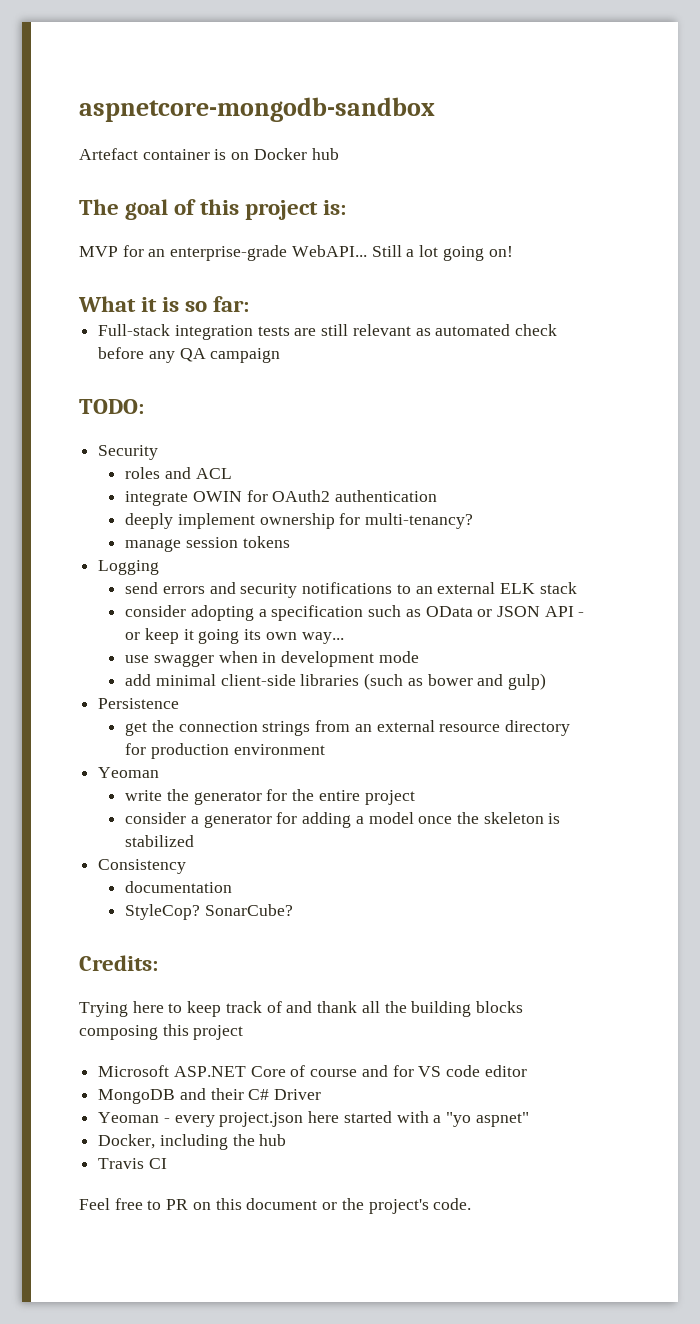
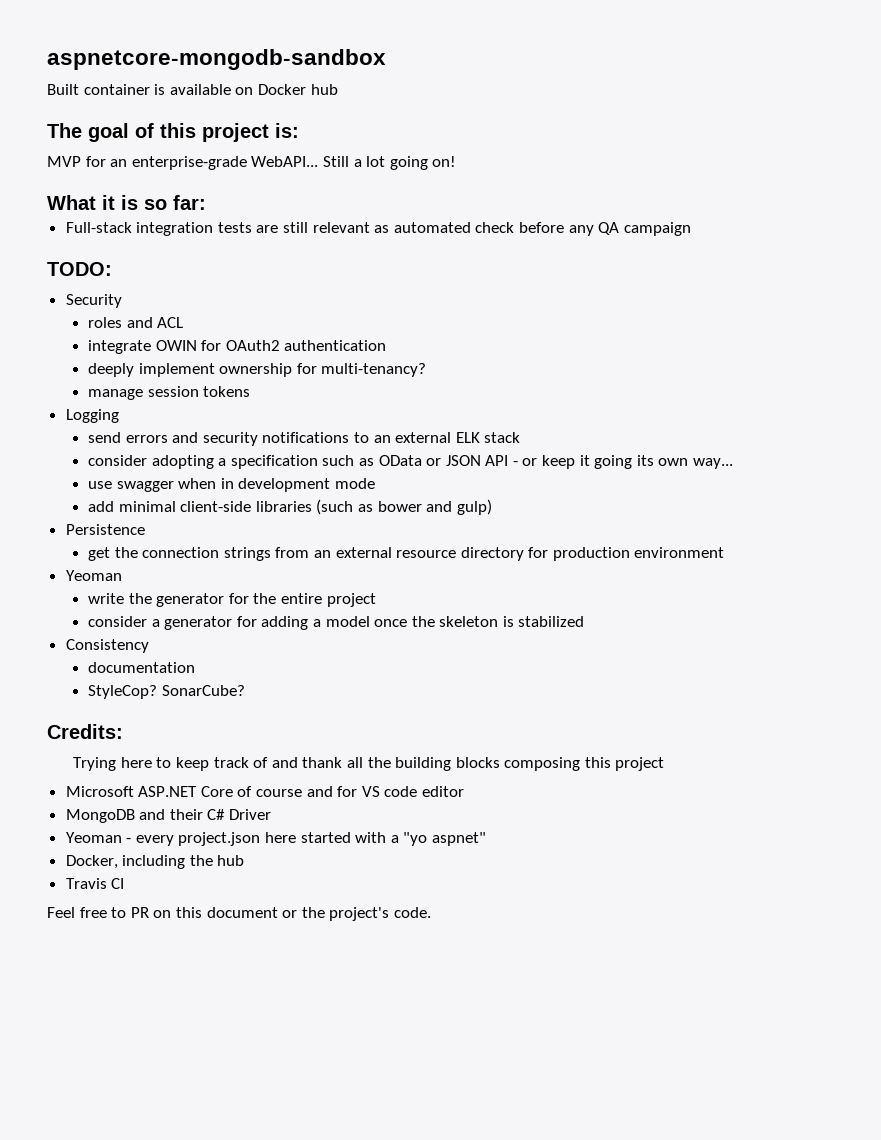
[79,148,138,160] Artefact -> [47,84,79,95] Built
(227, 154) none -> [169,84,231,95] available

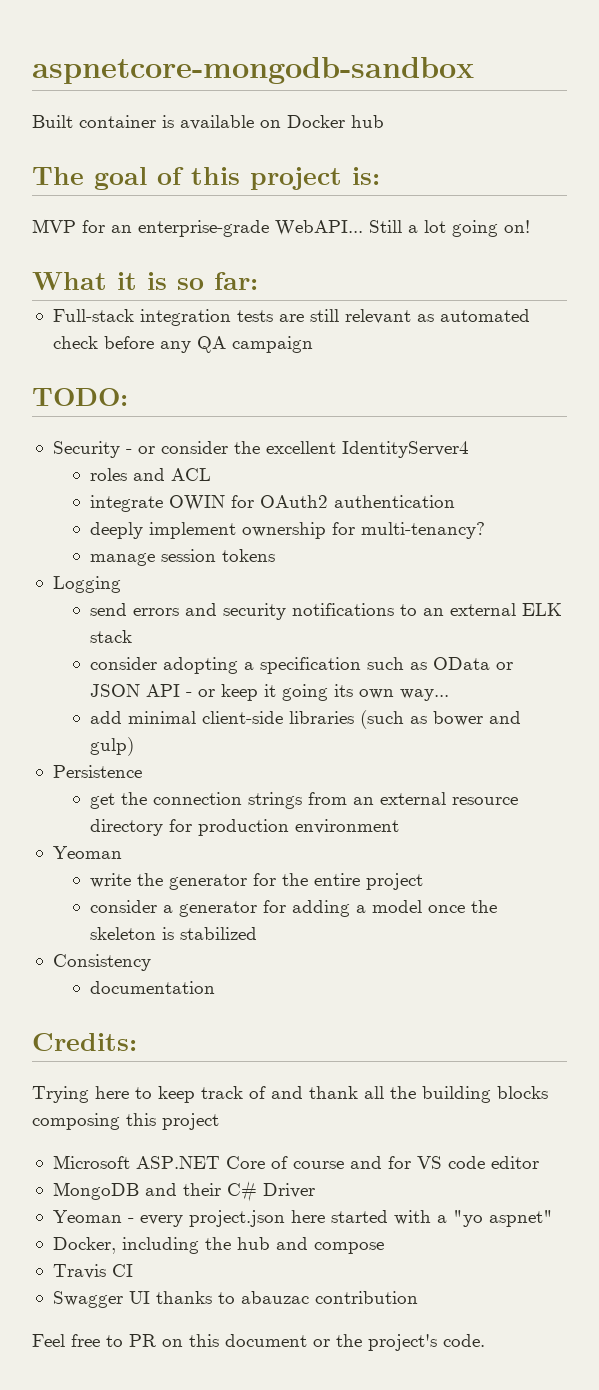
(122, 301) none -> [125,441,469,458] - or consider the excellent IdentityServer4
[87,478,375,492] // use swagger when in development mode -> (449, 695) none
[87,685,245,699] // StyleCop? SonarCube? -> (215, 987) none
(245, 860) none -> [275,1237,384,1254] and compose
(125, 883) none -> [52,1291,418,1308] // Swagger UI thanks to abauzac contribution

